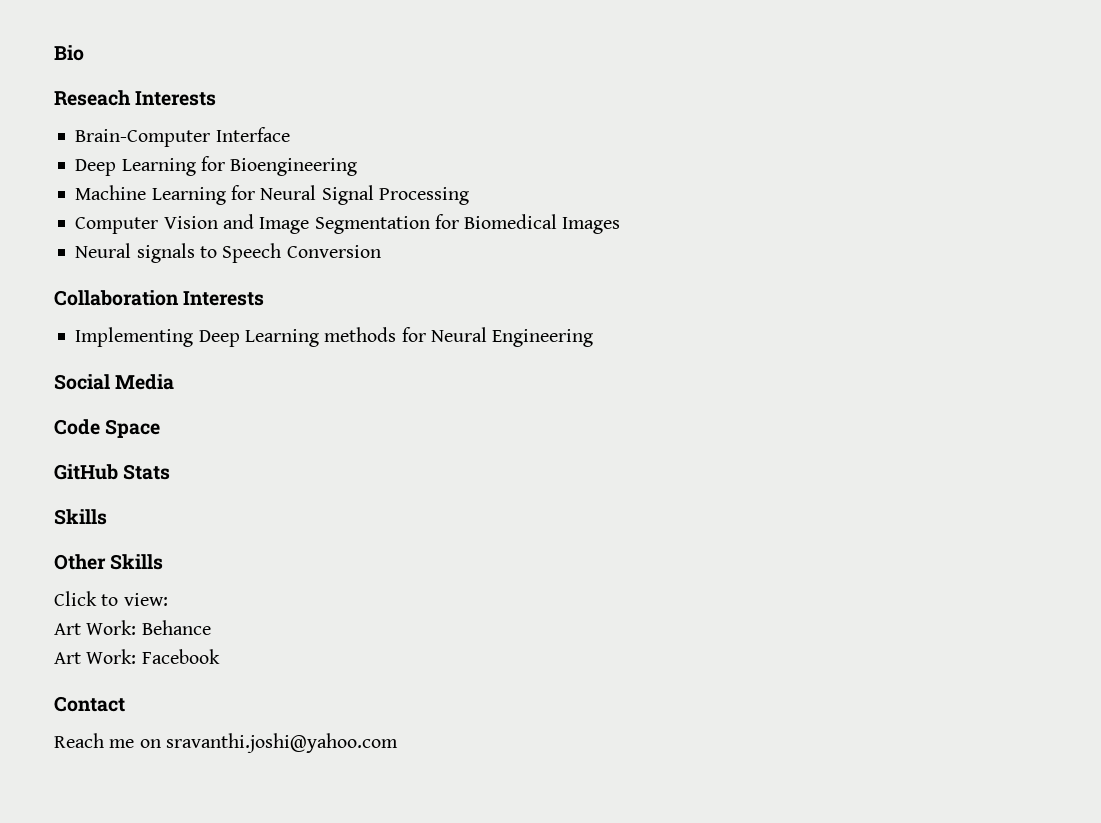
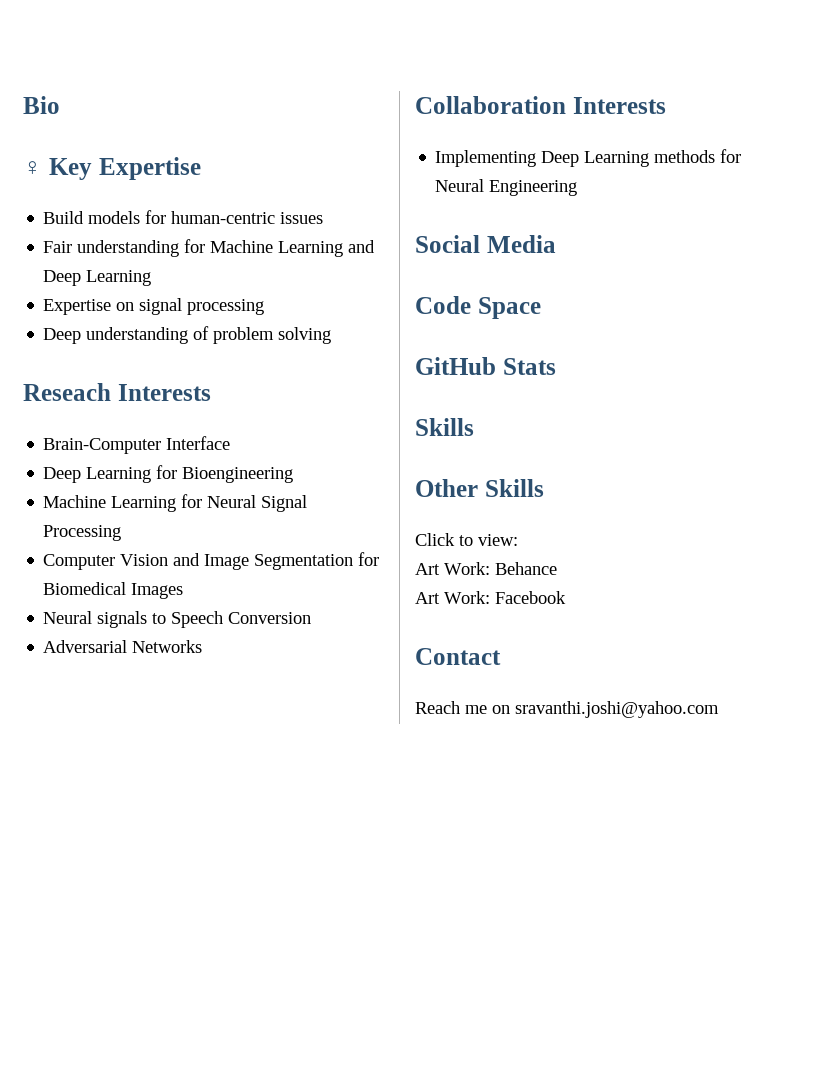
(84, 53) none -> [23,157,201,180] [43,210,324,224] [43,239,376,257] [43,270,152,286] [43,298,265,315] [43,326,332,344] // ♀ Key Expertise // Build models for human-centric issues // Fair understanding for Machine Learning and Deep Learning // Expertise on signal processing // Deep understanding of problem solving
(381, 251) none -> [43,640,203,653] // Adversarial Networks

